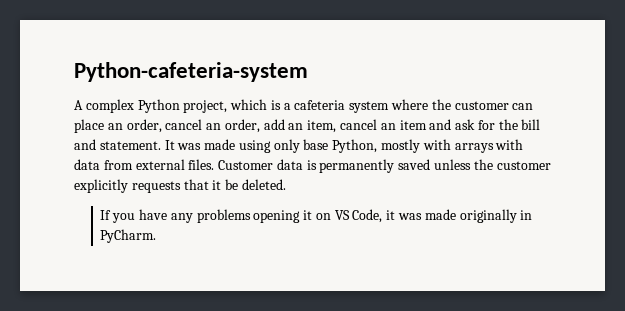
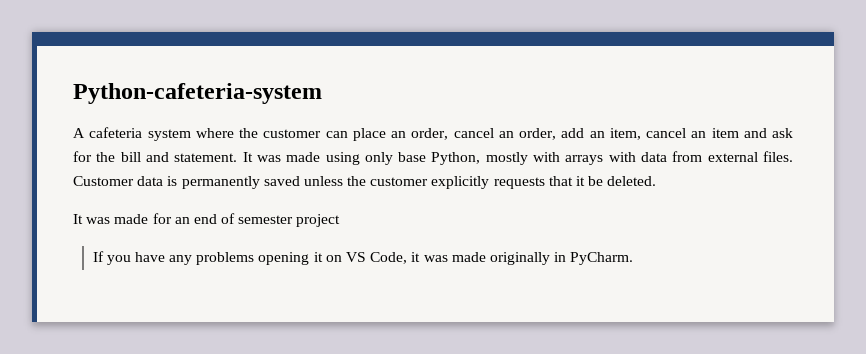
[85,99,291,113] complex Python project, which is a -> (85, 133) none
(286, 184) none -> [73,213,341,227] // It was made for an end of semester project

